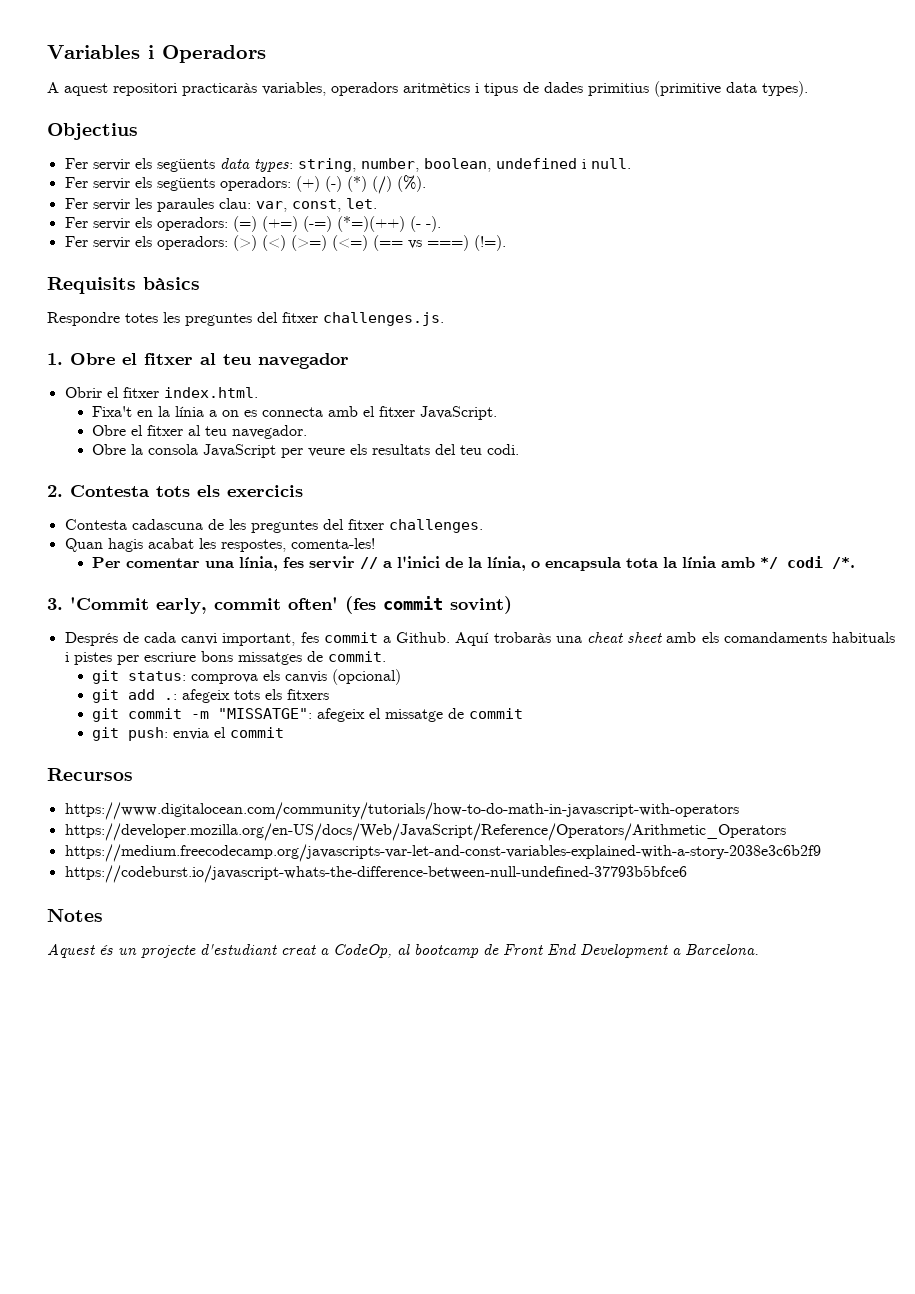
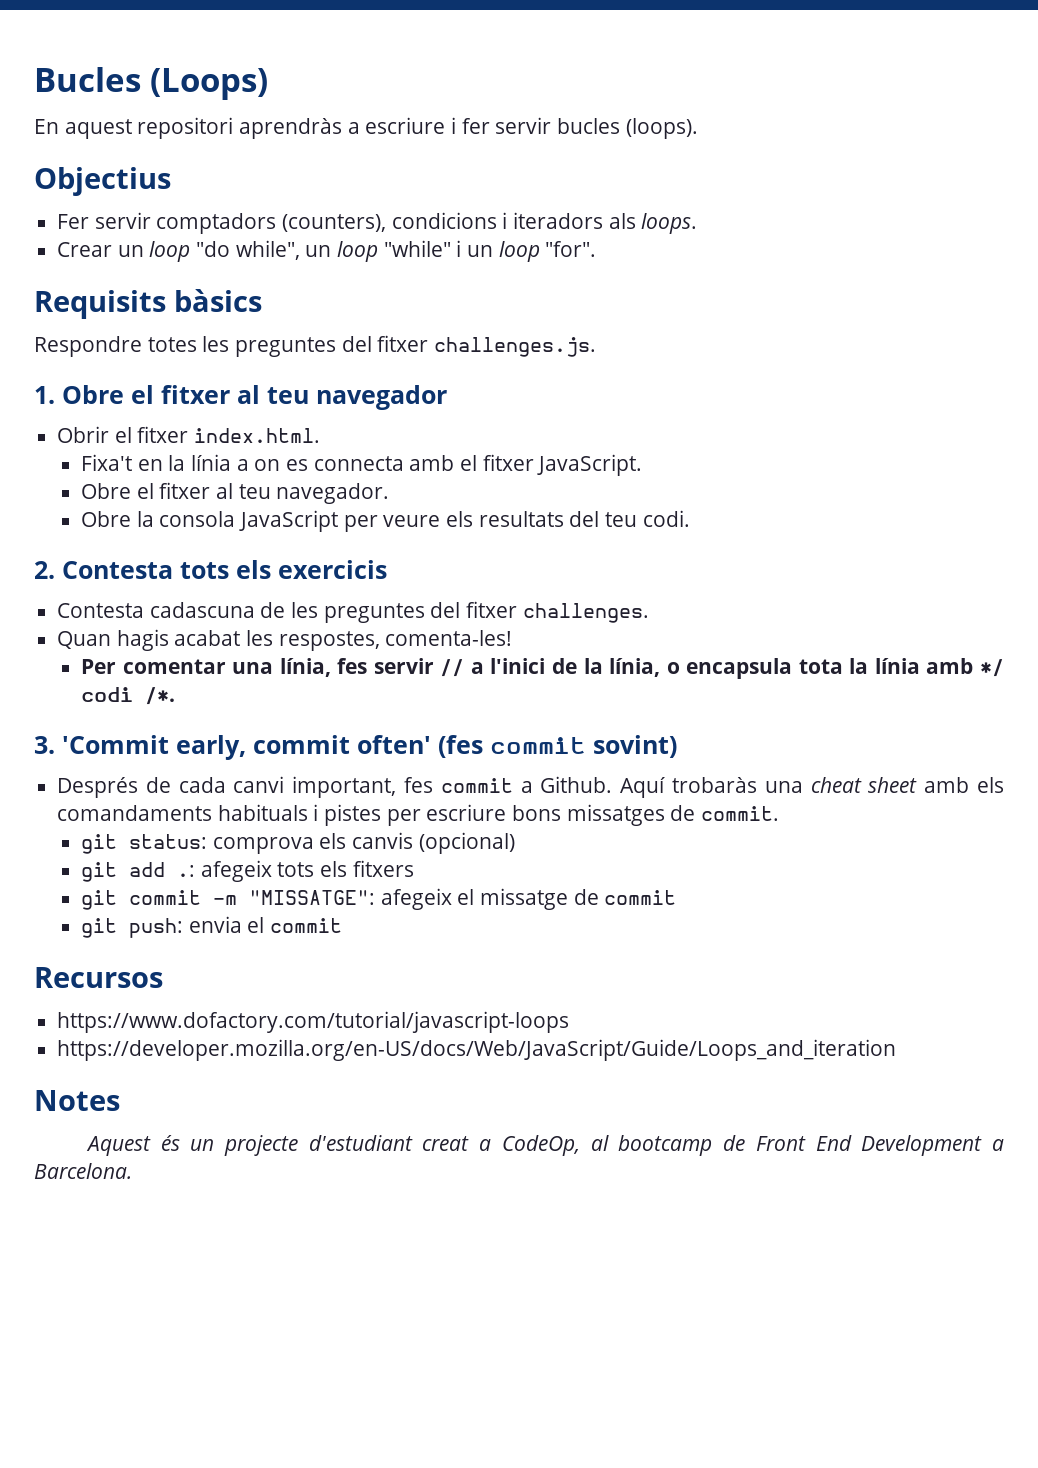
[47,45,266,63] [47,81,808,97] [47,123,138,140] [64,158,631,172] [64,175,426,194] [64,198,377,212] [64,216,441,232] [64,235,506,251] Variables i Operadors // A aquest repositori practicaràs variables, operadors aritmètics i tipus de dades primitius (primitive data types). // Objectius // Fer servir els següents data types: string, number, boolean, undefined i null. // Fer servir els següents operadors: (+) (-) (*) (/) (%). // Fer servir les paraules clau: var, const, let. // Fer servir els operadors: (=) (+=) (-=) (*=)(++) (- -). // Fer servir els operadors: (>) (<) (>=) (<=) (== vs ===) (!=). -> [34,67,268,100] [34,117,698,139] [34,167,171,196] [57,212,698,234] [57,240,597,262] Bucles (Loops) // En aquest repositori aprendràs a escriure i fer servir bucles (loops). // Objectius // Fer servir comptadors (counters), condicions i iteradors als loops. // Crear un loop "do while", un loop "while" i un loop "for".
[64,802,739,820] [64,823,786,841] [64,844,821,862] [64,865,687,883] https://www.digitalocean.com/community/tutorials/how-to-do-math-in-javascript-with-operators // https://developer.mozilla.org/en-US/docs/Web/JavaScript/Reference/Operators/Arithmetic_Operators // https://medium.freecodecamp.org/javascripts-var-let-and-const-variables-explained-with-a-story-2038e3c6b2f9 // https://codeburst.io/javascript-whats-the-difference-between-null-undefined-37793b5bfce6 -> [57,1011,570,1033] [57,1039,897,1061] https://www.dofactory.com/tutorial/javascript-loops // https://developer.mozilla.org/en-US/docs/Web/JavaScript/Guide/Loops_and_iteration

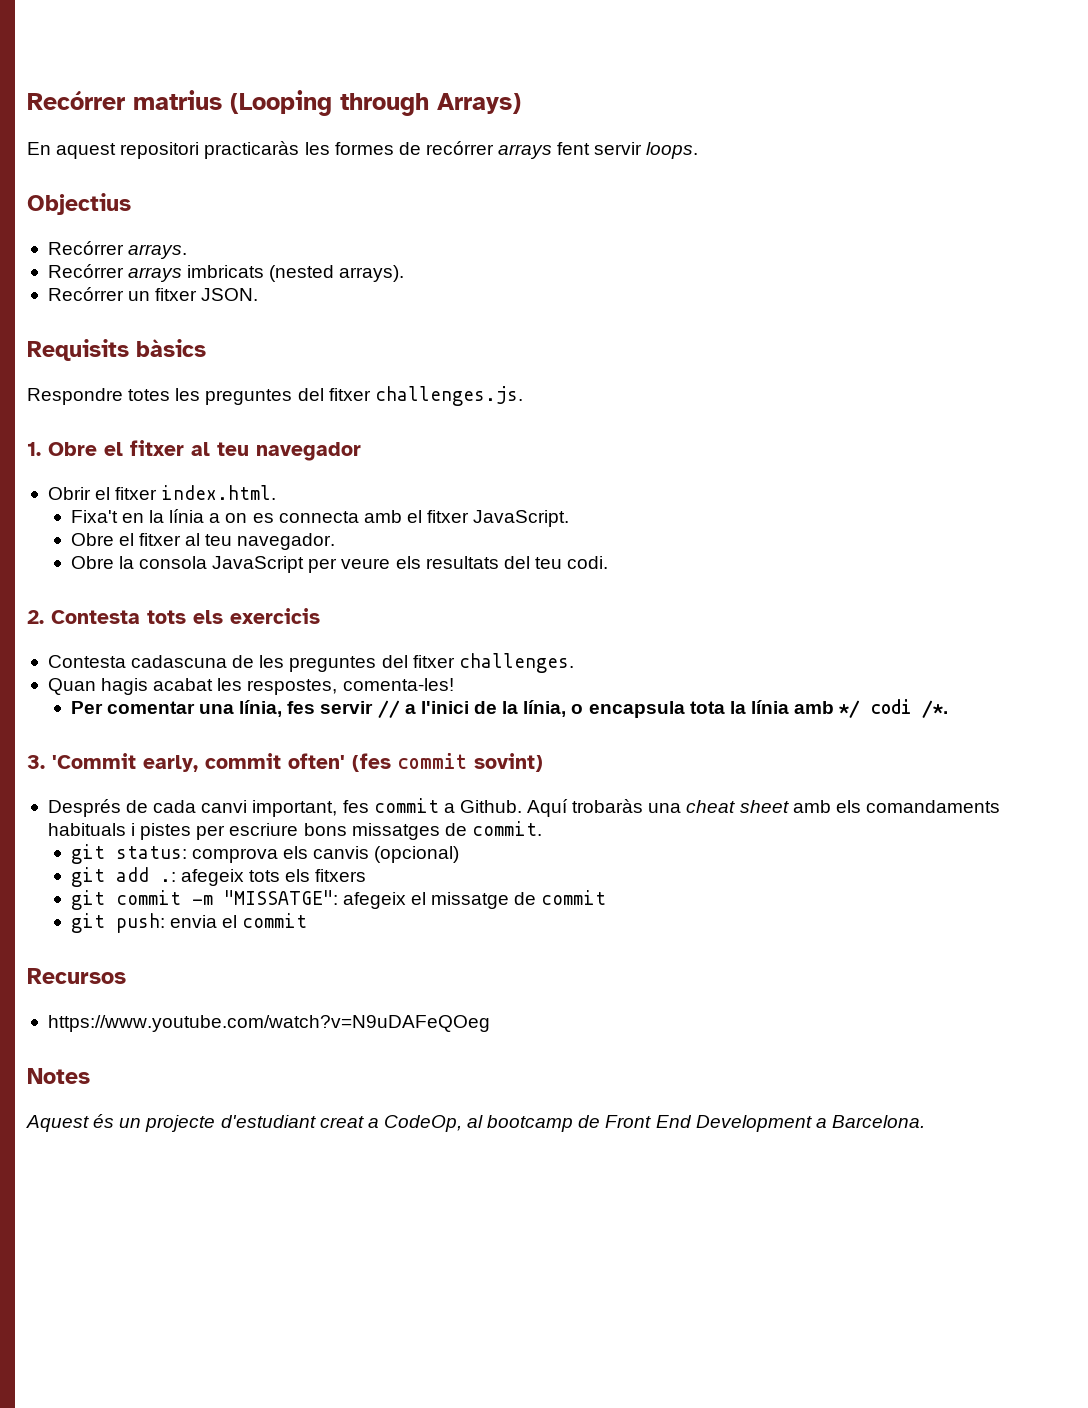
[34,67,268,100] [34,117,698,139] [34,167,171,196] [57,212,698,234] [57,240,597,262] Bucles (Loops) // En aquest repositori aprendràs a escriure i fer servir bucles (loops). // Objectius // Fer servir comptadors (counters), condicions i iteradors als loops. // Crear un loop "do while", un loop "while" i un loop "for". -> [27,90,521,116] [27,141,699,159] [27,193,131,215] [47,241,188,259] [47,264,405,282] [47,287,259,301] Recórrer matrius (Looping through Arrays) // En aquest repositori practicaràs les formes de recórrer arrays fent servir loops. // Objectius // Recórrer arrays. // Recórrer arrays imbricats (nested arrays). // Recórrer un fitxer JSON.
[57,1011,570,1033] [57,1039,897,1061] https://www.dofactory.com/tutorial/javascript-loops // https://developer.mozilla.org/en-US/docs/Web/JavaScript/Guide/Loops_and_iteration -> [47,1015,490,1032] https://www.youtube.com/watch?v=N9uDAFeQOeg

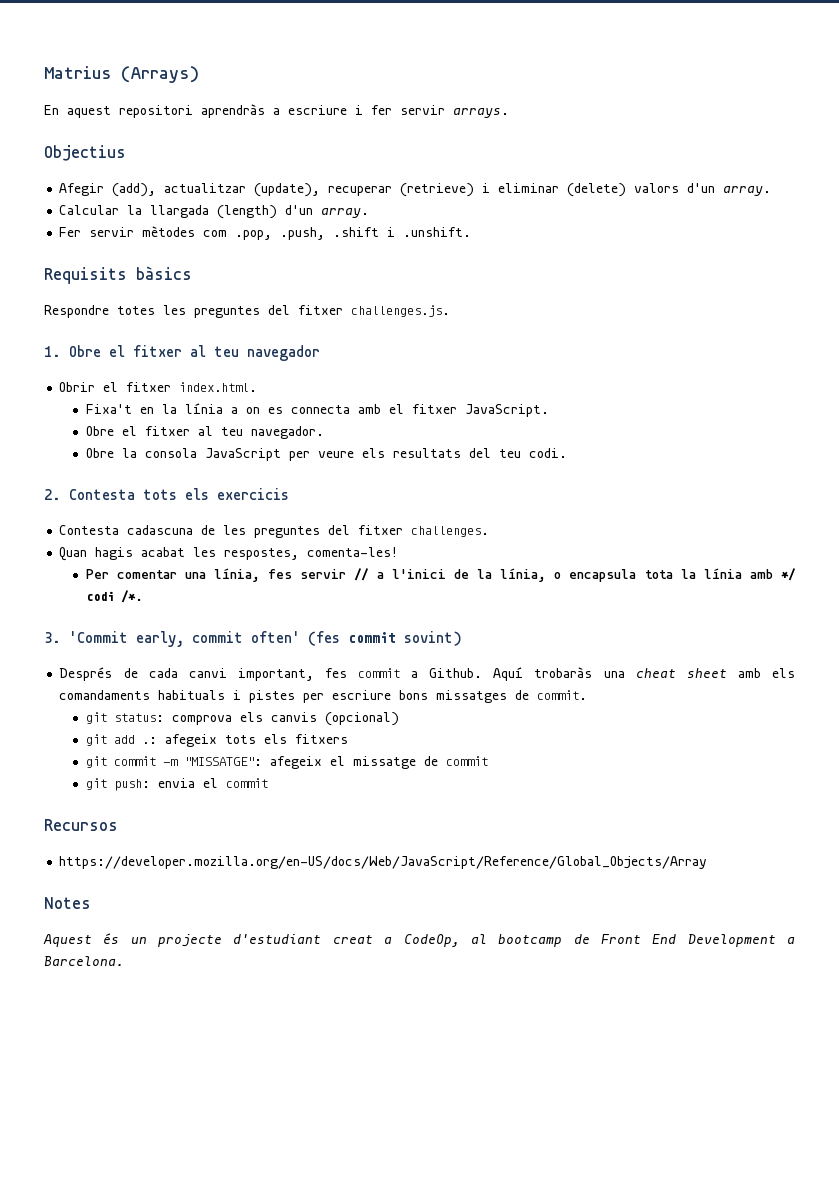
[27,90,521,116] [27,141,699,159] [27,193,131,215] [47,241,188,259] [47,264,405,282] [47,287,259,301] Recórrer matrius (Looping through Arrays) // En aquest repositori practicaràs les formes de recórrer arrays fent servir loops. // Objectius // Recórrer arrays. // Recórrer arrays imbricats (nested arrays). // Recórrer un fitxer JSON. -> [44,66,199,83] [44,104,509,118] [44,145,126,161] [59,183,772,197] [59,205,370,219] [59,226,472,240] Matrius (Arrays) // En aquest repositori aprendràs a escriure i fer servir arrays. // Objectius // Afegir (add), actualitzar (update), recuperar (retrieve) i eliminar (delete) valors d'un array. // Calcular la llargada (length) d'un array. // Fer servir mètodes com .pop, .push, .shift i .unshift.
[47,1015,490,1032] https://www.youtube.com/watch?v=N9uDAFeQOeg -> [59,856,708,869] https://developer.mozilla.org/en-US/docs/Web/JavaScript/Reference/Global_Objects/Array

